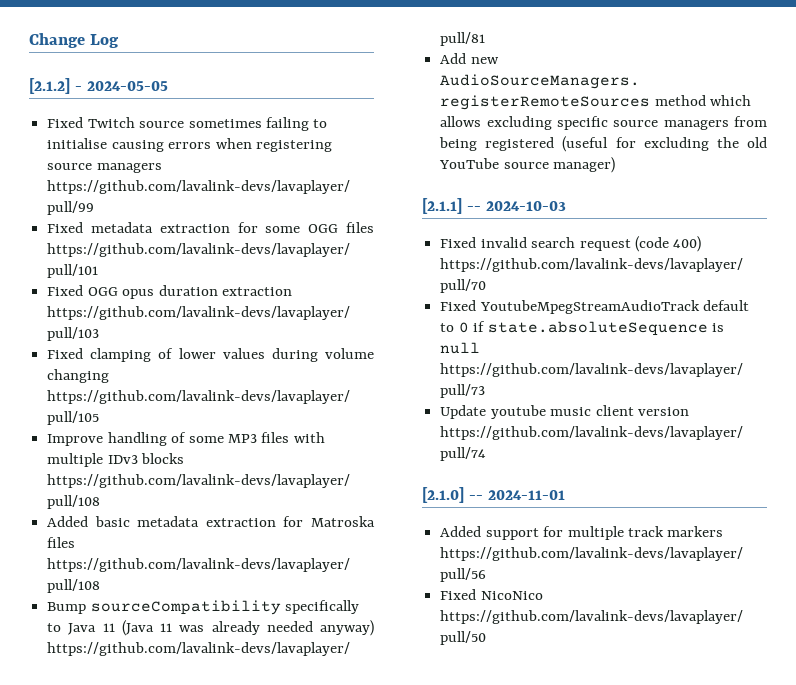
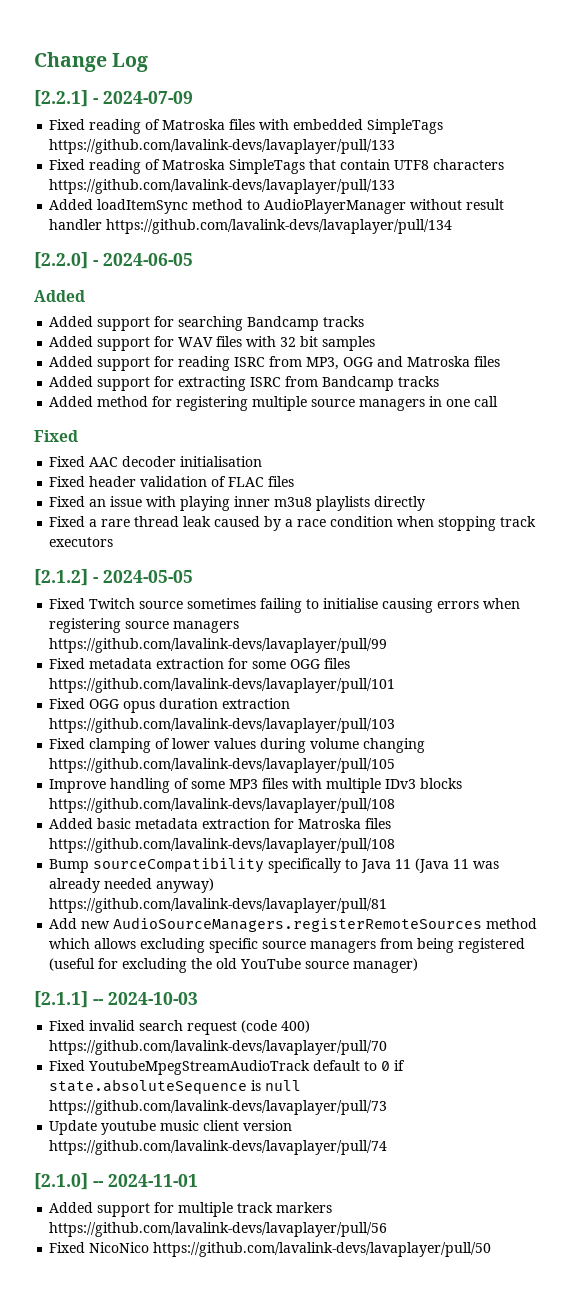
(120, 41) none -> [34,90,193,107] [49,119,444,134] [49,139,396,154] [49,159,505,174] [49,179,396,194] [49,199,505,214] [49,219,453,234] [34,252,193,269] [34,290,85,302] [49,316,365,331] [49,336,376,351] [49,356,501,371] [49,376,440,391] [49,396,499,411] [34,430,78,442] [49,456,263,467] [49,476,295,487] [49,496,426,511] [49,516,537,531] [49,537,114,547] // [2.2.1] - 2024-07-09 // Fixed reading of Matroska files with embedded SimpleTags https://github.com/lavalink-devs/lavaplayer/pull/133 // Fixed reading of Matroska SimpleTags that contain UTF8 characters https://github.com/lavalink-devs/lavaplayer/pull/133 // Added loadItemSync method to AudioPlayerManager without result handler https://github.com/lavalink-devs/lavaplayer/pull/134 // [2.2.0] - 2024-06-05 // Added // Added support for searching Bandcamp tracks // Added support for WAV files with 32 bit samples // Added support for reading ISRC from MP3, OGG and Matroska files // Added support for extracting ISRC from Bandcamp tracks // Added method for registering multiple source managers in one call // Fixed // Fixed AAC decoder initialisation // Fixed header validation of FLAC files // Fixed an issue with playing inner m3u8 playlists directly // Fixed a rare thread leak caused by a race condition when stopping track executors

